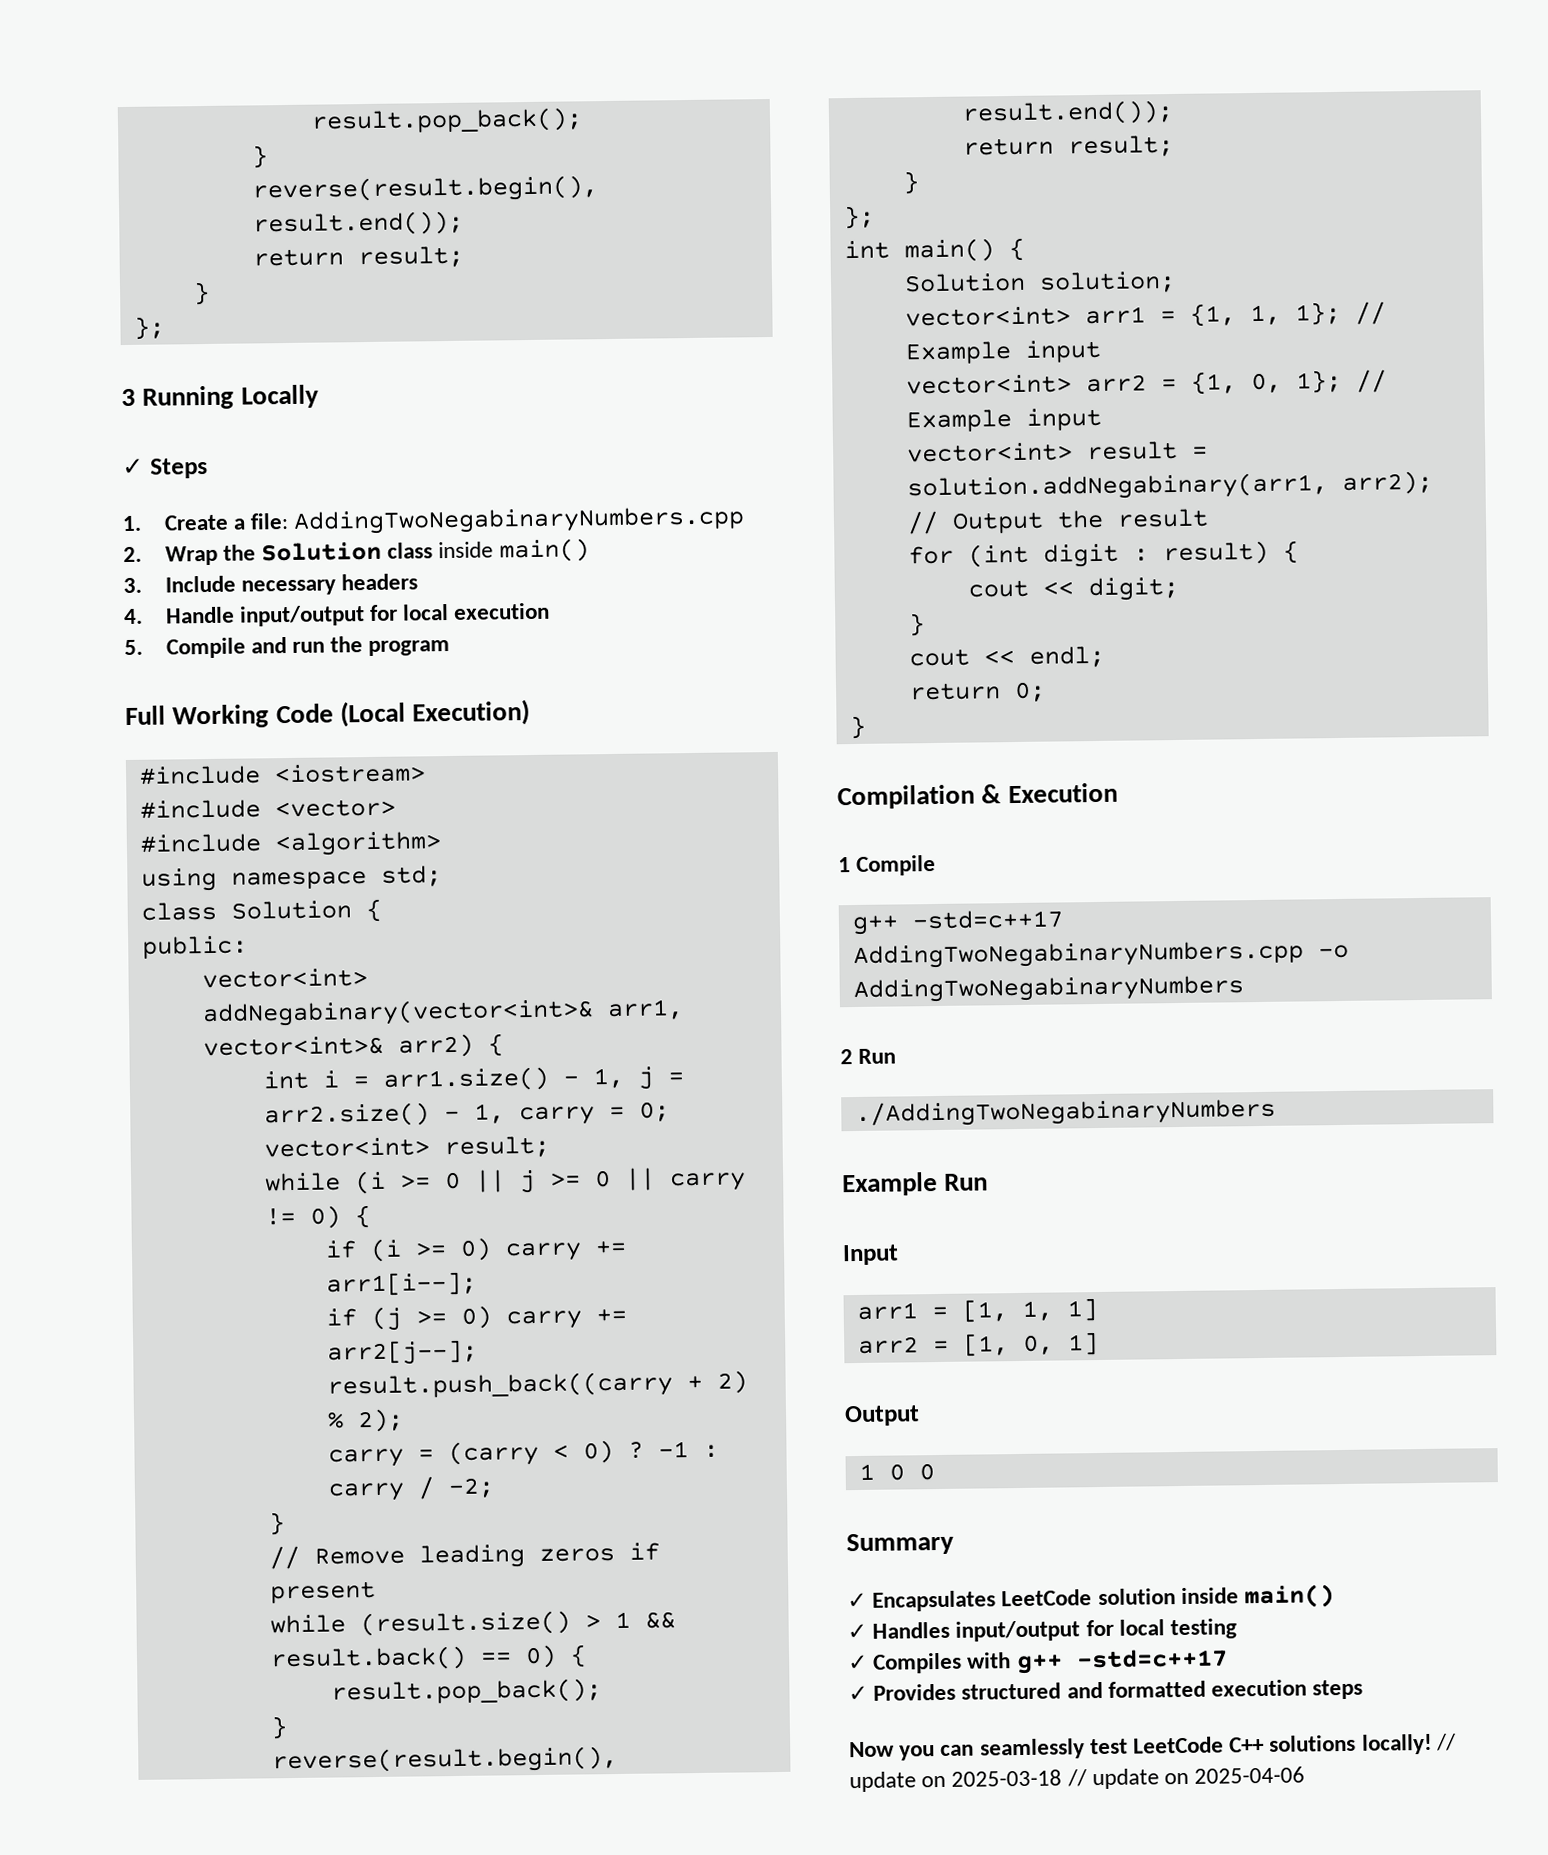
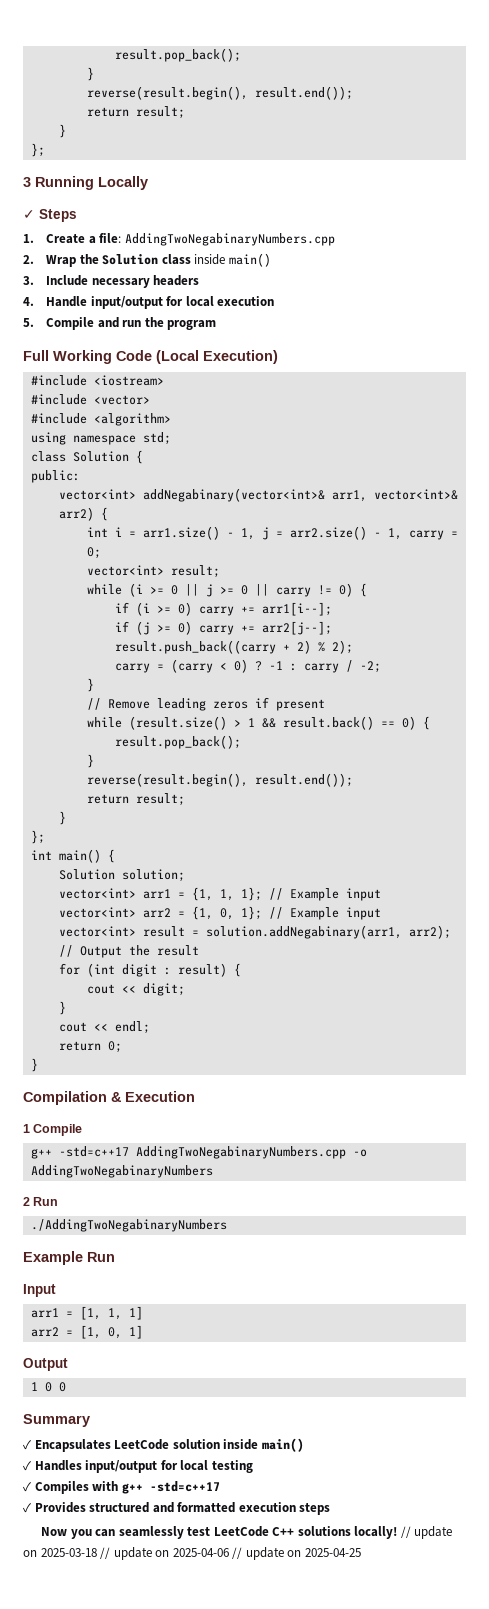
(1306, 1775) none -> [232,1547,361,1560] // update on 2025-04-25

